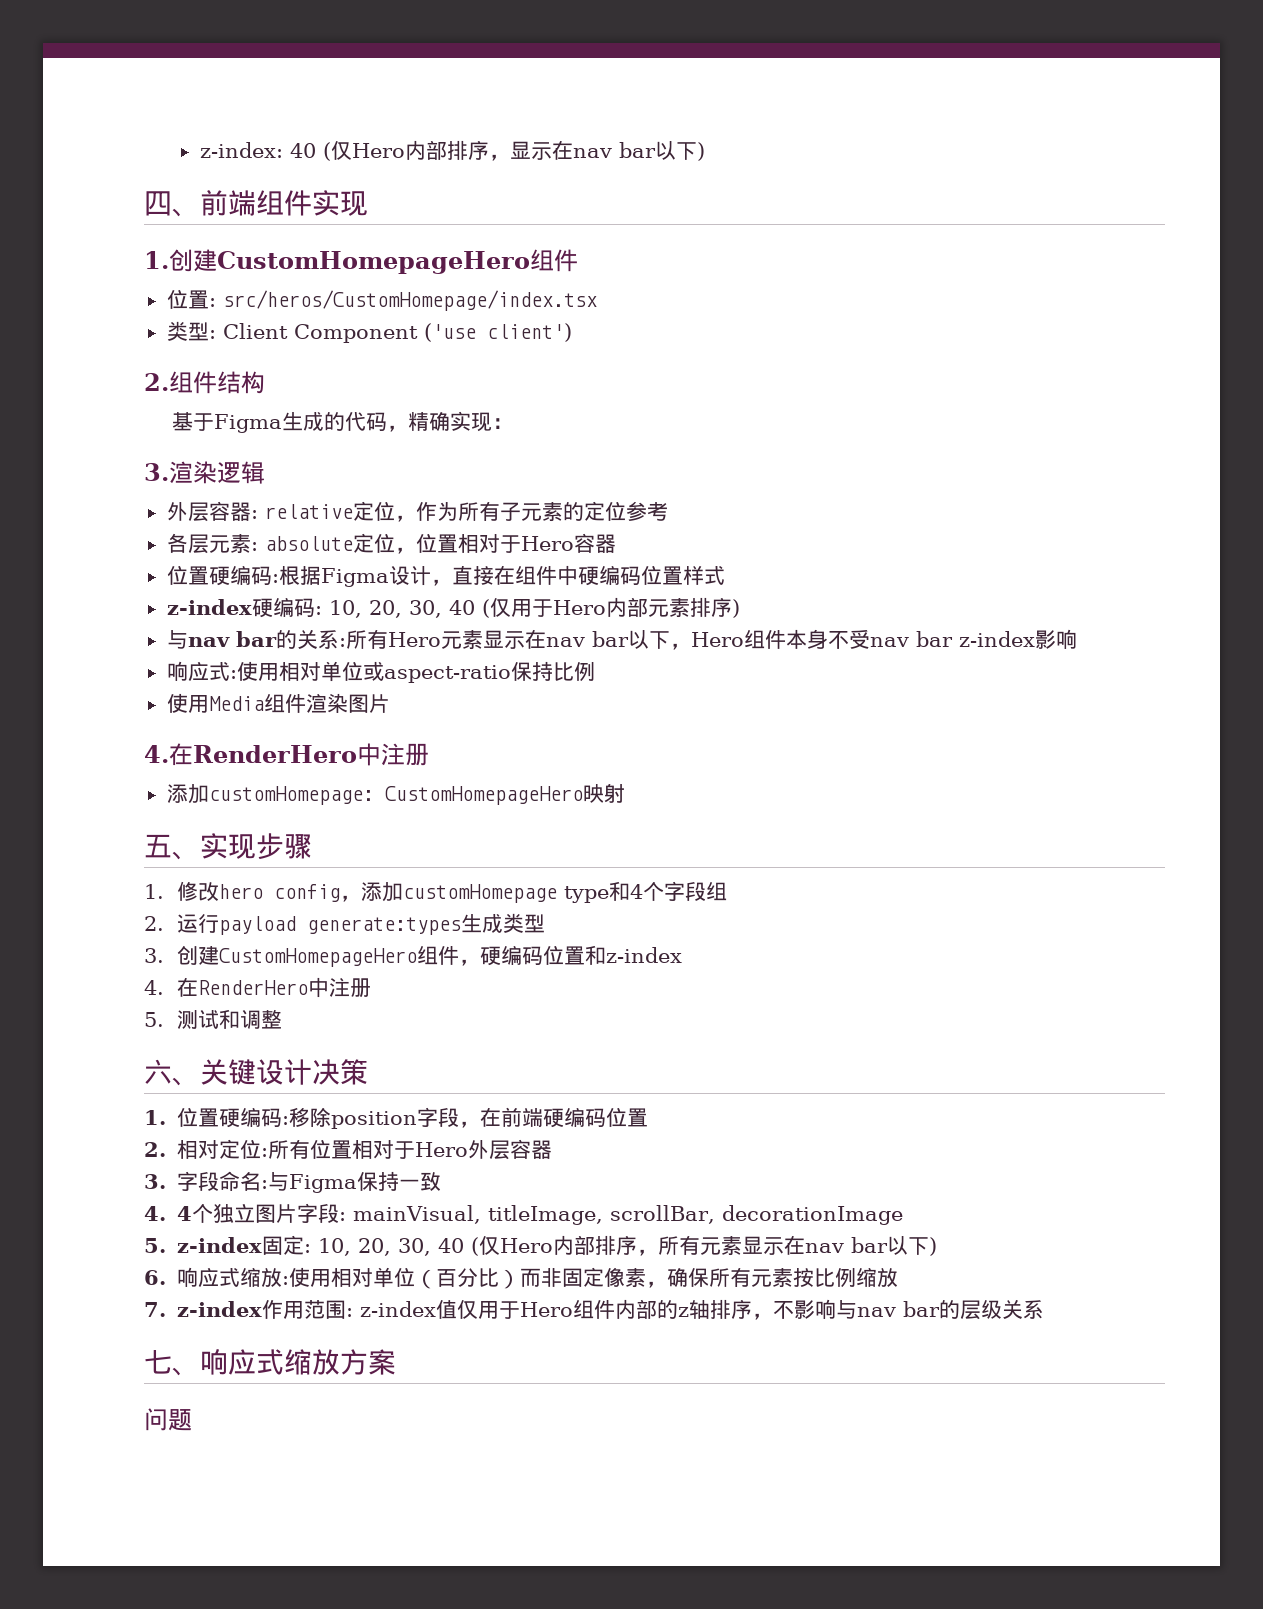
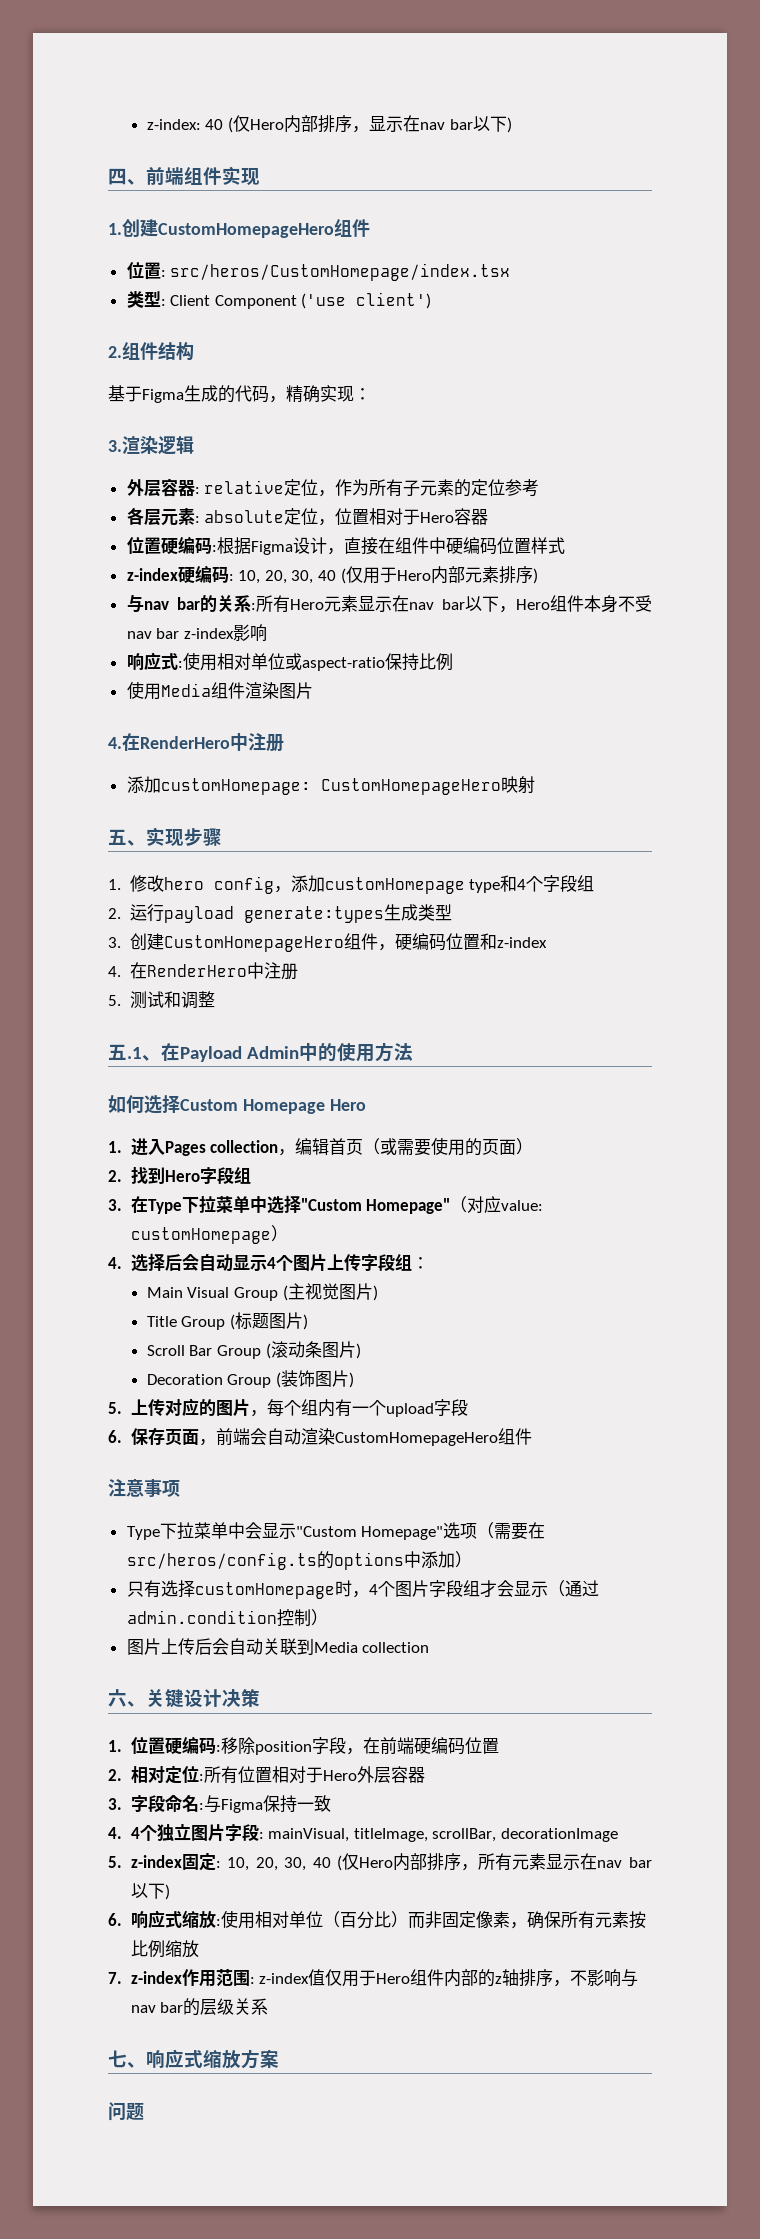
(283, 1019) none -> [108,1042,413,1062] [108,1095,366,1114] [108,1137,534,1156] [108,1167,251,1184] [108,1195,544,1214] [130,1225,288,1244] [108,1253,429,1272] [146,1283,378,1301] [146,1312,309,1330] [146,1341,361,1359] [146,1370,355,1388] [108,1398,468,1417] [108,1427,532,1446] [108,1479,180,1497] [126,1522,546,1540] [126,1551,472,1570] [126,1580,599,1599] [126,1609,328,1627] [126,1638,430,1655] // 五.1、在Payload Admin中的使用方法 // 如何选择Custom Homepage Hero // 1.进入Pages collection，编辑首页（或需要使用的页面） // 2.找到Hero字段组 // 3.在Type下拉菜单中选择"Custom Homepage"（对应value: customHomepage） // 4.选择后会自动显示4个图片上传字段组： // Main Visual Group (主视觉图片) // Title Group (标题图片) // Scroll Bar Group (滚动条图片) // Decoration Group (装饰图片) // 5.上传对应的图片，每个组内有一个upload字段 // 6.保存页面，前端会自动渲染CustomHomepageHero组件 // 注意事项 // Type下拉菜单中会显示"Custom Homepage"选项（需要在src/heros/config.ts的options中添加） // 只有选择customHomepage时，4个图片字段组才会显示（通过admin.condition控制） // 图片上传后会自动关联到Media collection

